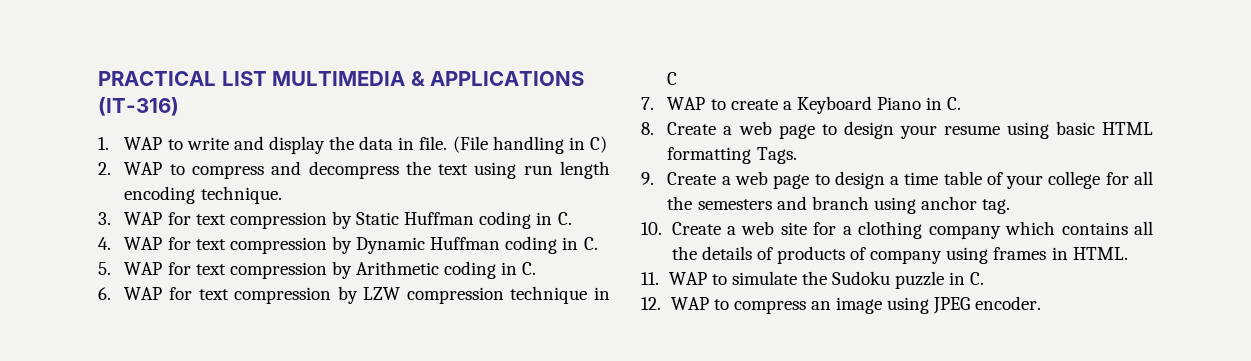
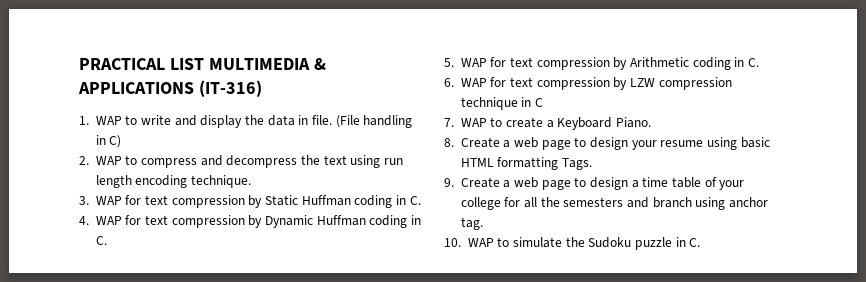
[877,97,962,110] Piano in C. -> [615,117,651,128] Piano.
[671,221,1153,239] [671,246,1128,264] [641,272,659,285] Create a web site for a clothing company which contains all the details of products of company using frames in HTML. // 11. -> (461, 242) none
[641,296,1042,314] // 12. WAP to compress an image using JPEG encoder. -> (701, 242) none

